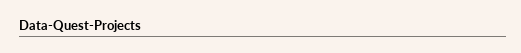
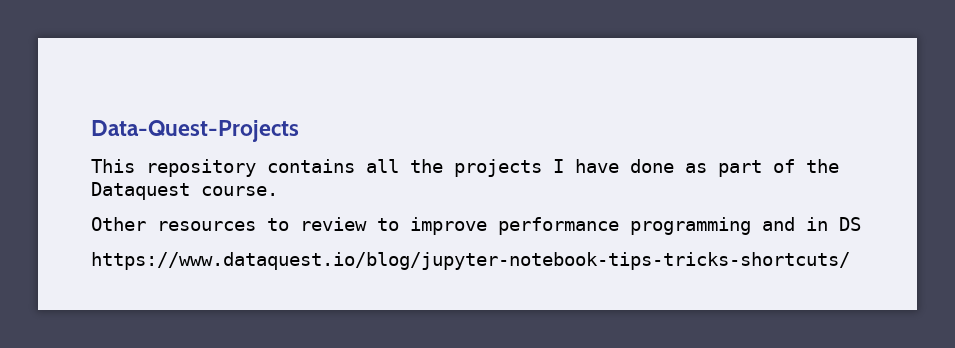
(141, 26) none -> [91,159,839,177] [91,182,278,200] [91,217,861,235] [91,252,850,270] // This repository contains all the projects I have done as part of the Dataquest course. // Other resources to review to improve performance programming and in DS // https://www.dataquest.io/blog/jupyter-notebook-tips-tricks-shortcuts/

